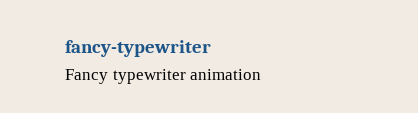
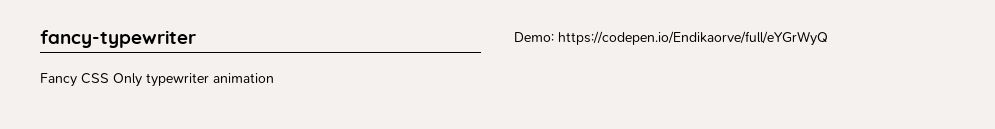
(108, 76) none -> [81,73,142,87] CSS Only
(262, 74) none -> [514,31,828,46] // Demo: https://codepen.io/Endikaorve/full/eYGrWyQ

